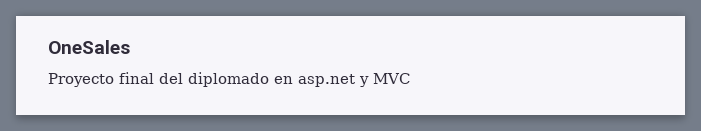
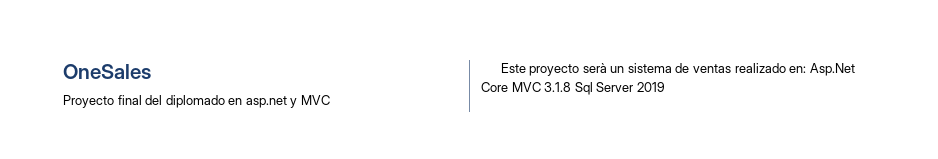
(410, 78) none -> [500,63,855,76] [481,82,665,95] // Este proyecto serà un sistema de ventas realizado en: Asp.Net Core MVC 3.1.8 Sql Server 2019

